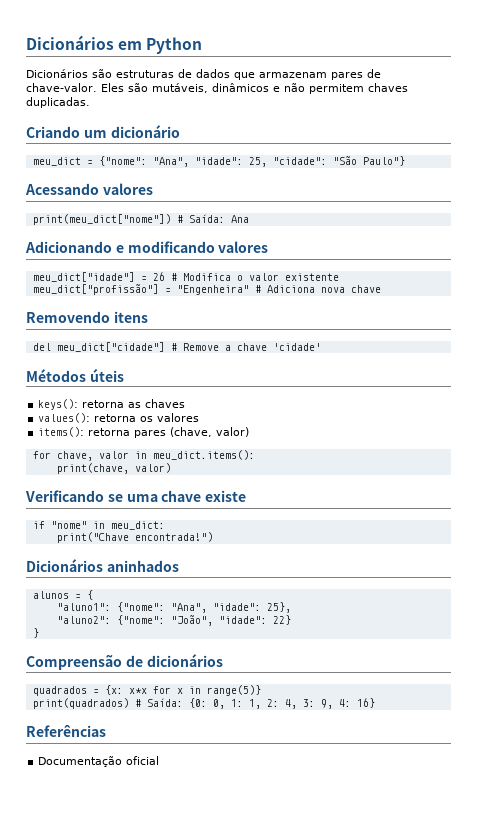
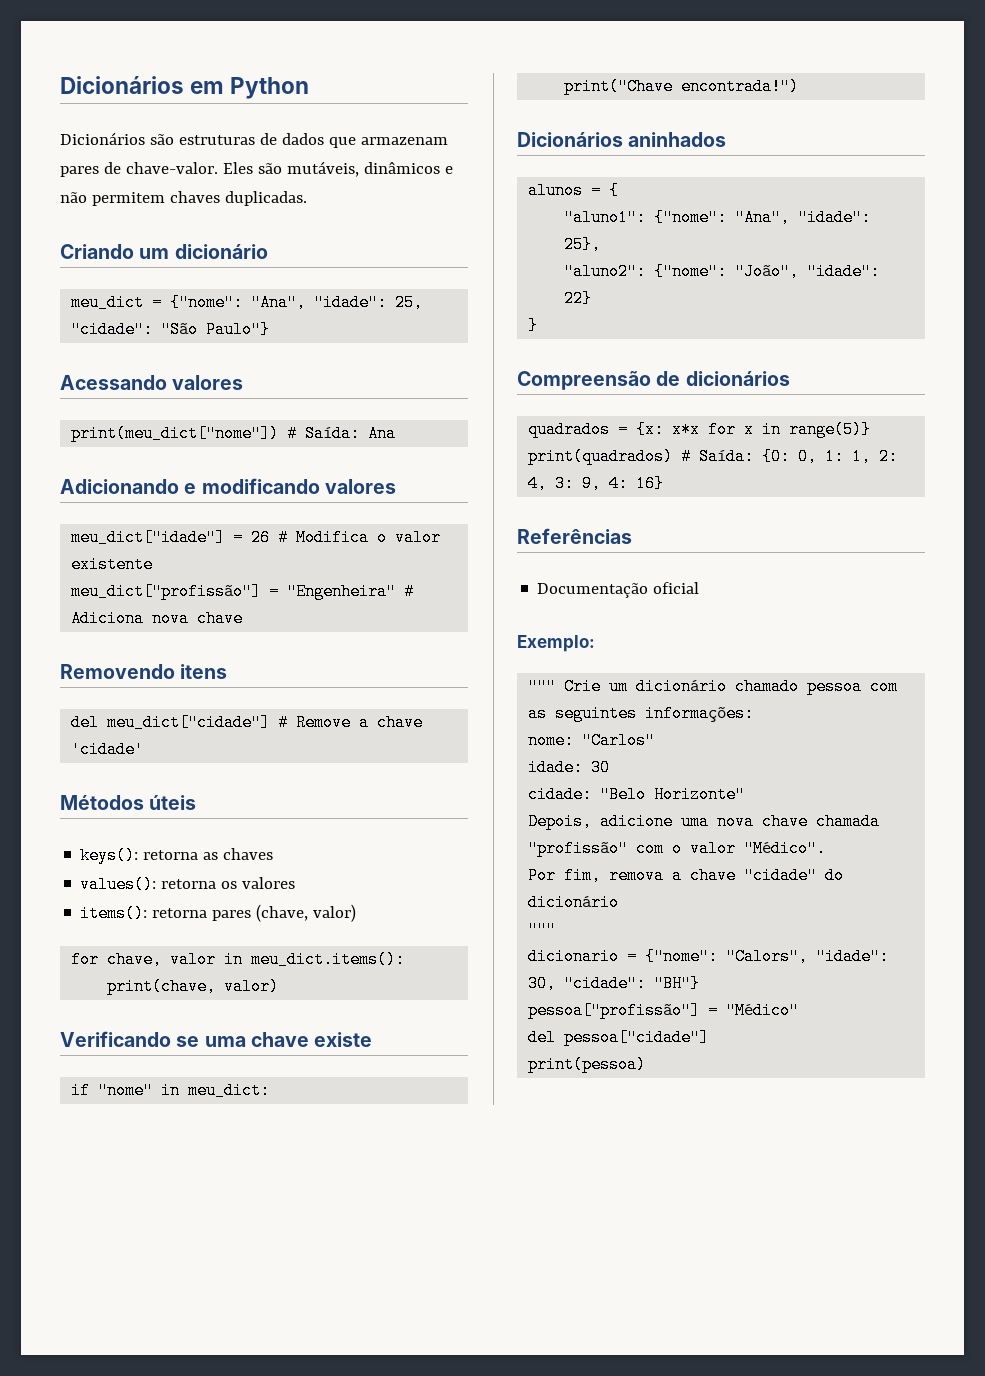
(160, 760) none -> [517,635,595,652] [528,678,899,695] [528,705,755,722] [528,732,656,749] [528,759,611,776] [528,786,746,803] [528,813,881,830] [528,840,827,857] [528,867,845,884] [528,894,620,911] [528,921,557,938] [528,948,890,965] [528,975,701,992] [528,1002,800,1019] [528,1029,710,1046] [528,1056,647,1073] // Exemplo: // """ Crie um dicionário chamado pessoa com as seguintes informações: // nome: "Carlos" // idade: 30 // cidade: "Belo Horizonte" // Depois, adicione uma nova chave chamada "profissão" com o valor "Médico". // Por fim, remova a chave "cidade" do dicionário // """ // dicionario = {"nome": "Calors", "idade": 30, "cidade": "BH"} // pessoa["profissão"] = "Médico" // del pessoa["cidade"] // print(pessoa)

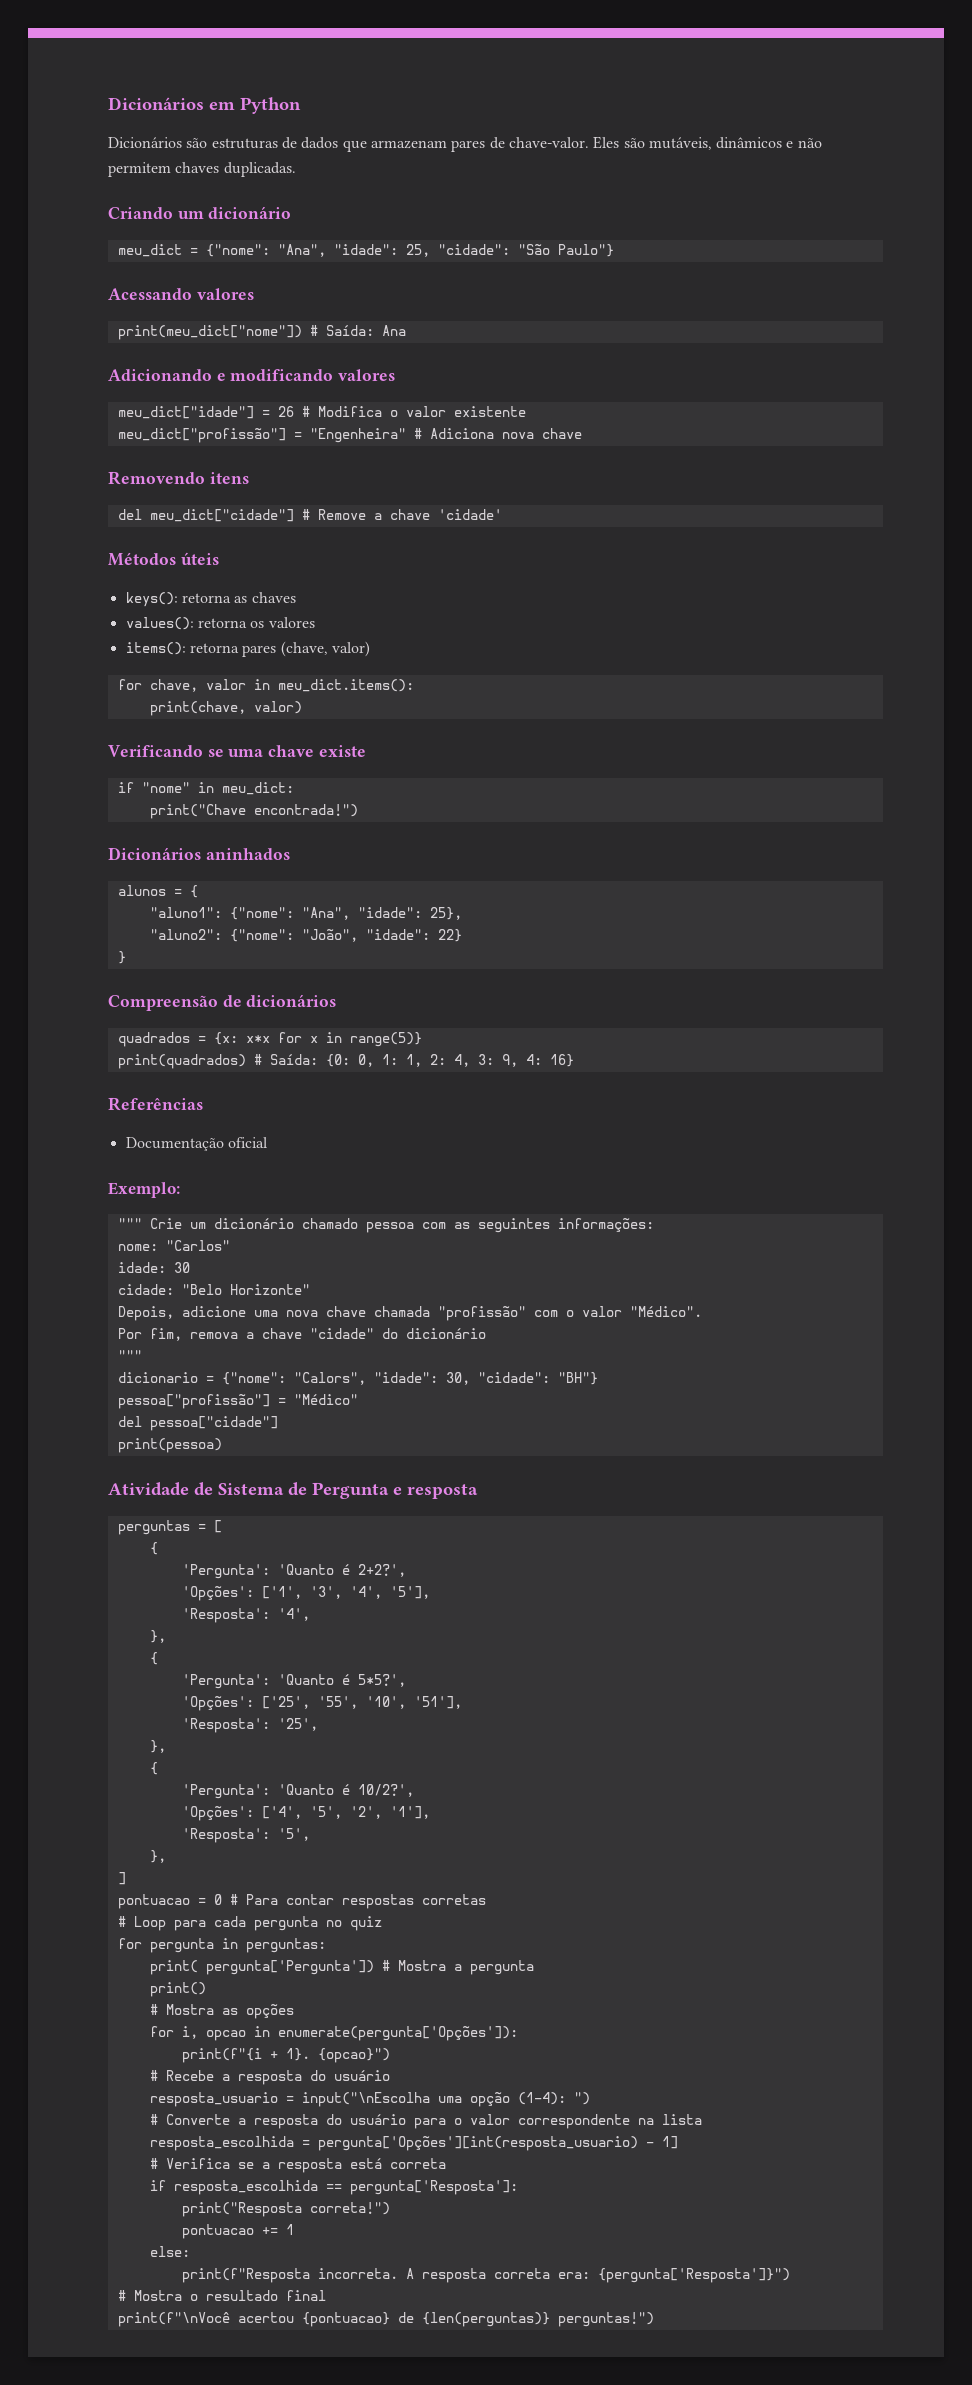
(647, 1064) none -> [108,1482,478,1499] [117,1520,222,1535] [149,1542,158,1555] [181,1564,406,1579] [181,1586,430,1601] [181,1608,310,1623] [149,1630,166,1643] [149,1652,158,1665] [181,1674,406,1689] [181,1696,462,1711] [181,1718,318,1733] [149,1740,166,1753] [149,1762,158,1775] [181,1784,414,1799] [181,1806,430,1821] [181,1828,310,1843] [149,1850,166,1863] [117,1872,126,1885] [117,1894,486,1909] [117,1916,382,1931] [117,1938,326,1953] [149,1960,534,1975] [149,1982,206,1997] [149,2004,294,2019] [149,2026,518,2041] [181,2048,390,2063] [149,2070,390,2085] [149,2092,590,2107] [149,2114,702,2129] [149,2136,678,2151] [149,2158,446,2173] [149,2180,518,2195] [181,2202,390,2217] [181,2224,294,2239] [149,2246,190,2257] [181,2268,790,2283] [117,2290,326,2301] [117,2312,654,2327] // Atividade de Sistema de Pergunta e resposta // perguntas = [ // { // 'Pergunta': 'Quanto é 2+2?', // 'Opções': ['1', '3', '4', '5'], // 'Resposta': '4', // }, // { // 'Pergunta': 'Quanto é 5*5?', // 'Opções': ['25', '55', '10', '51'], // 'Resposta': '25', // }, // { // 'Pergunta': 'Quanto é 10/2?', // 'Opções': ['4', '5', '2', '1'], // 'Resposta': '5', // }, // ] // pontuacao = 0 # Para contar respostas corretas // # Loop para cada pergunta no quiz // for pergunta in perguntas: // print( pergunta['Pergunta']) # Mostra a pergunta // print() // # Mostra as opções // for i, opcao in enumerate(pergunta['Opções']): // print(f"{i + 1}. {opcao}") // # Recebe a resposta do usuário // resposta_usuario = input("\nEscolha uma opção (1-4): ") // # Converte a resposta do usuário para o valor correspondente na lista // resposta_escolhida = pergunta['Opções'][int(resposta_usuario) - 1] // # Verifica se a resposta está correta // if resposta_escolhida == pergunta['Resposta']: // print("Resposta correta!") // pontuacao += 1 // else: // print(f"Resposta incorreta. A resposta correta era: {pergunta['Resposta']}") // # Mostra o resultado final // print(f"\nVocê acertou {pontuacao} de {len(perguntas)} perguntas!")

